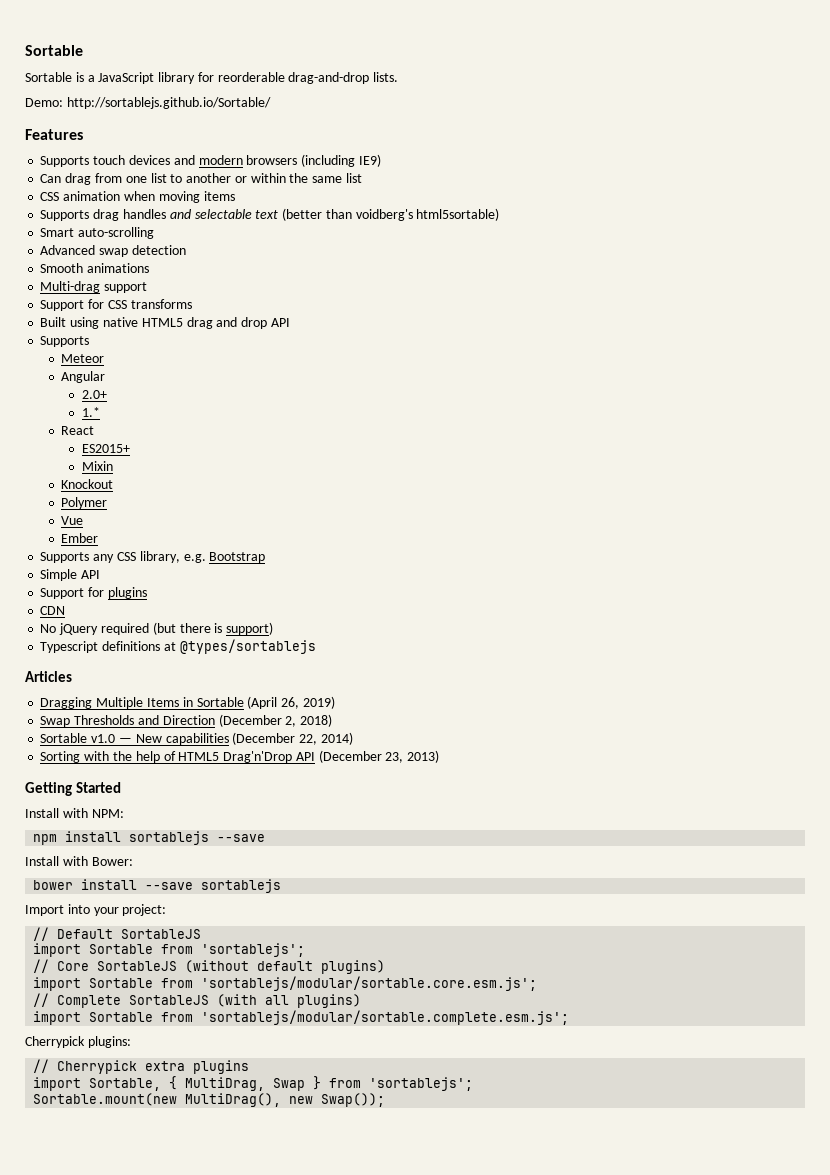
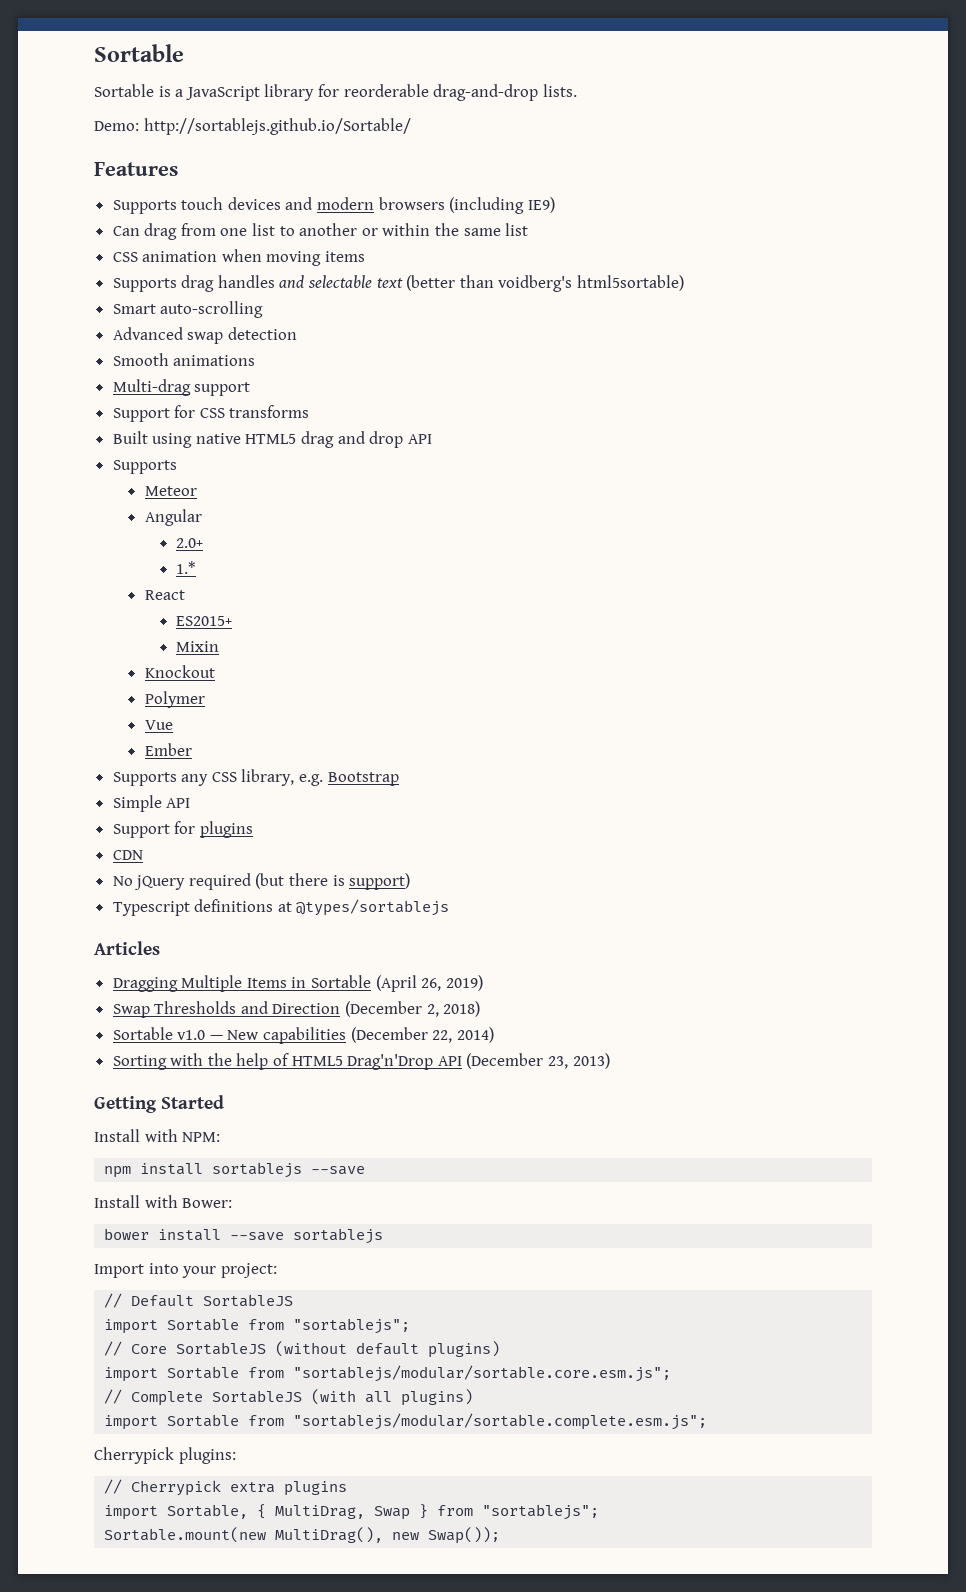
[201,943,306,957] 'sortablejs'; -> [293,1318,411,1334] "sortablejs";
[201,976,538,991] 'sortablejs/modular/sortable.core.esm.js'; -> [293,1365,672,1382] "sortablejs/modular/sortable.core.esm.js";
[201,1010,570,1025] 'sortablejs/modular/sortable.complete.esm.js'; -> [293,1413,708,1430] "sortablejs/modular/sortable.complete.esm.js";
[369,1077,474,1091] 'sortablejs'; -> [482,1504,600,1520] "sortablejs";

